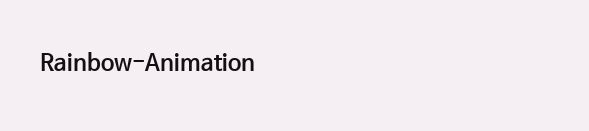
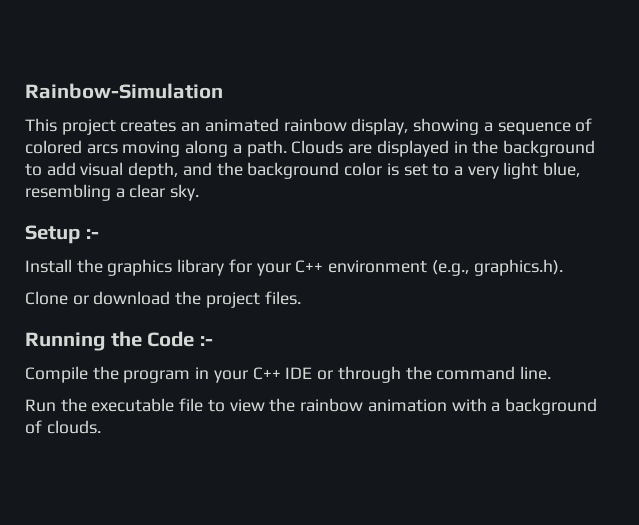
[40,52,255,71] Rainbow-Animation -> [25,83,223,99] [25,118,593,135] [25,140,595,157] [25,162,581,179] [25,184,200,201] [25,225,99,244] [25,259,563,276] [25,291,301,308] [25,331,213,351] [25,366,551,383] [25,398,597,415] [25,420,101,434] Rainbow-Simulation // This project creates an animated rainbow display, showing a sequence of colored arcs moving along a path. Clouds are displayed in the background to add visual depth, and the background color is set to a very light blue, resembling a clear sky. // Setup :- // Install the graphics library for your C++ environment (e.g., graphics.h). // Clone or download the project files. // Running the Code :- // Compile the program in your C++ IDE or through the command line. // Run the executable file to view the rainbow animation with a background of clouds.

